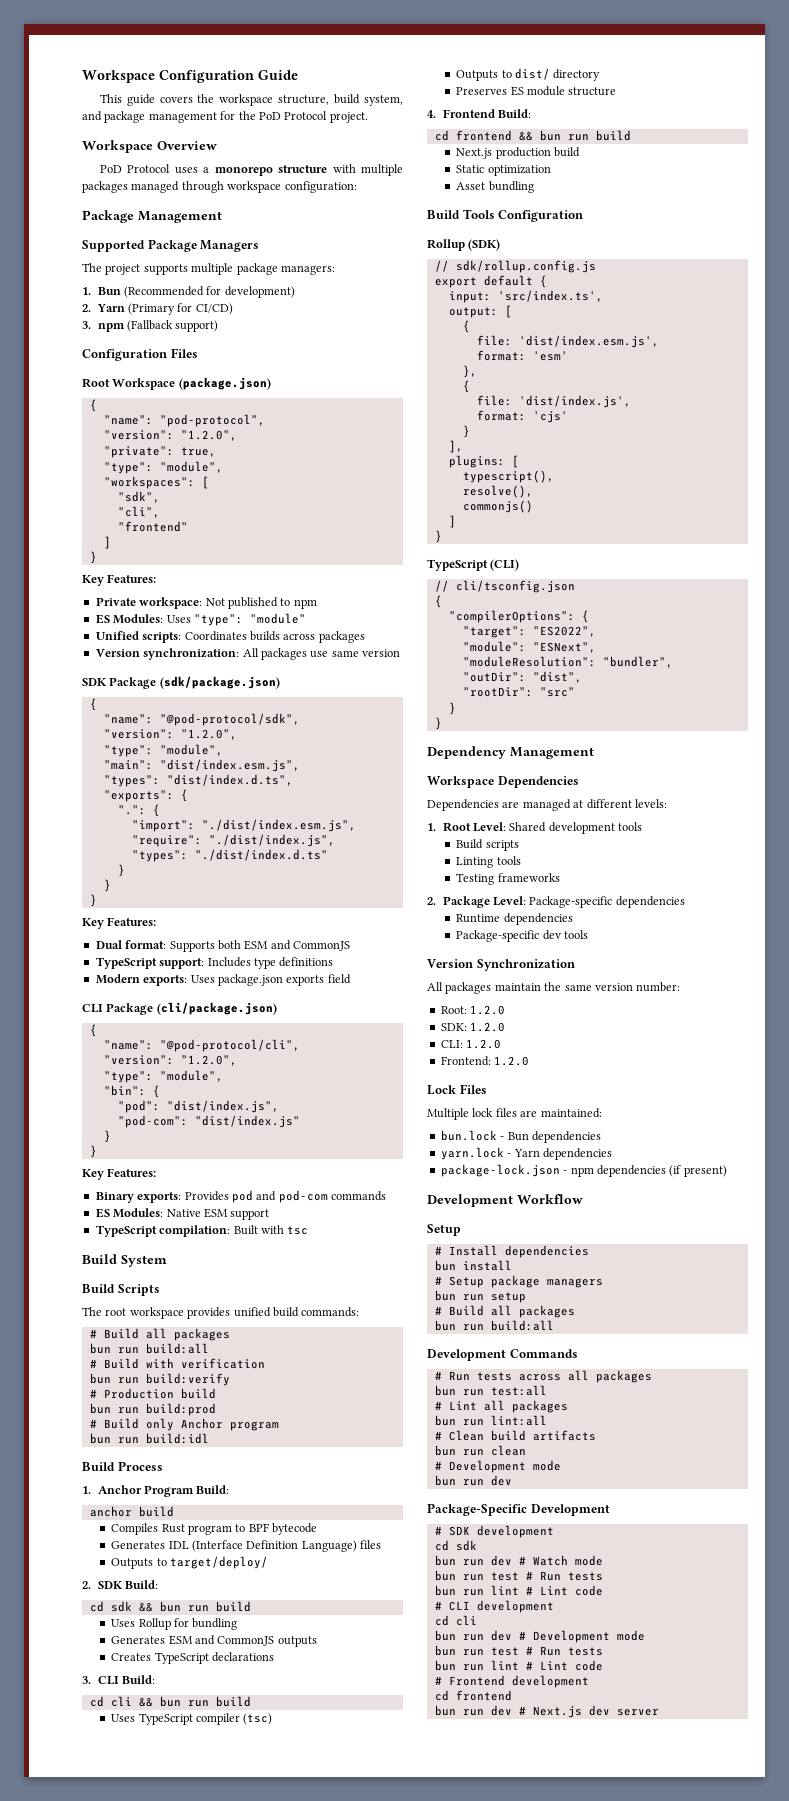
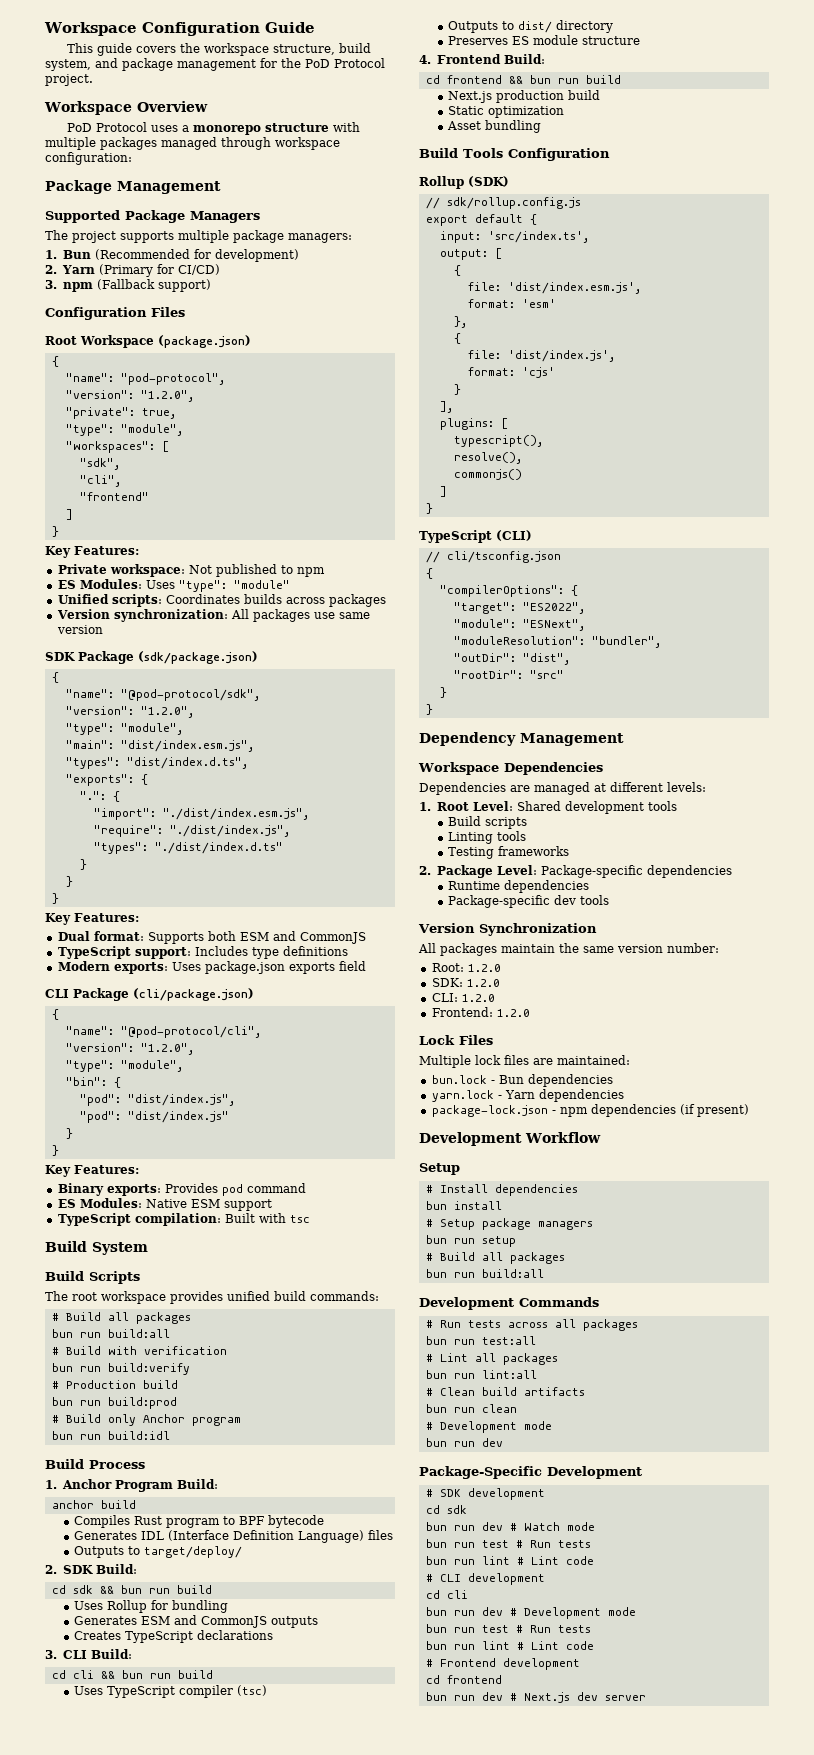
[117,1115,188,1128] "pod-com": -> [79,1111,121,1123] "pod":
[256,1190,386,1203] and pod-com commands -> [246,1183,306,1193] command

